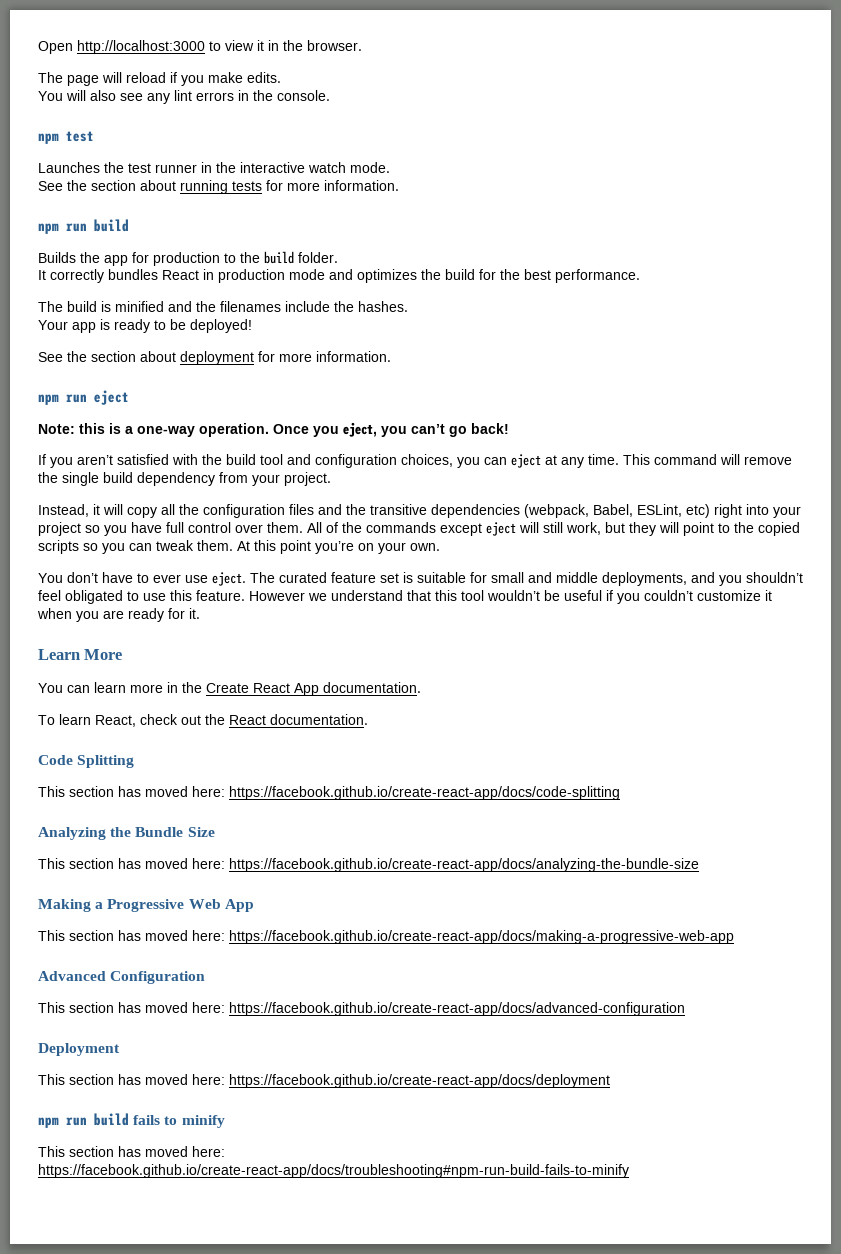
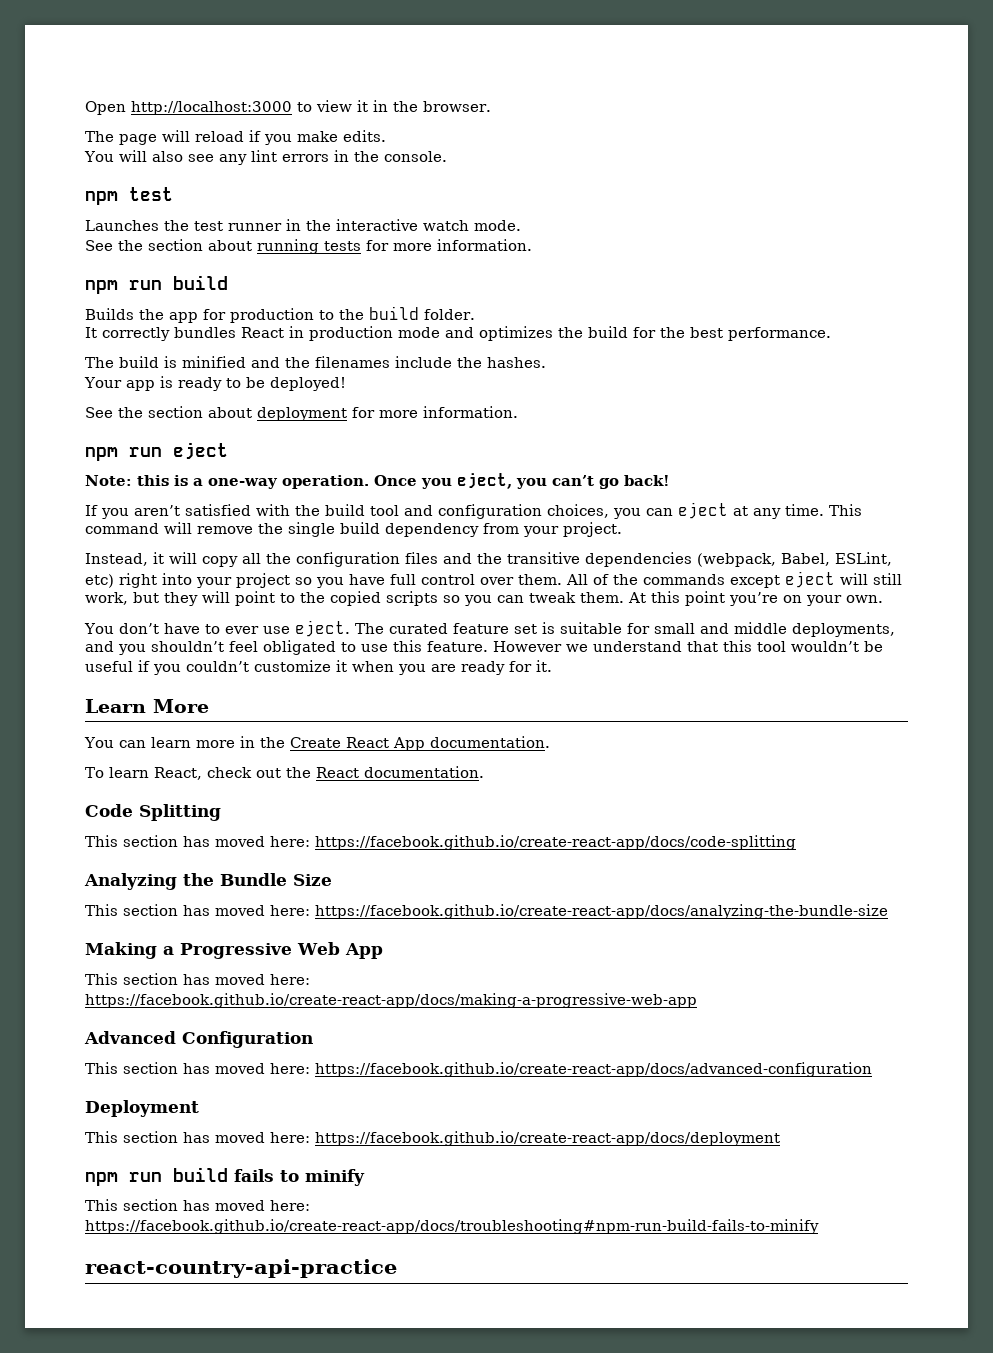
(629, 1171) none -> [85,1259,397,1278] // react-country-api-practice

